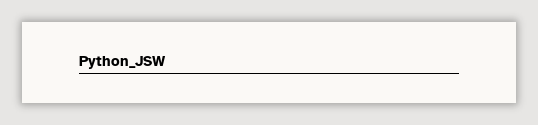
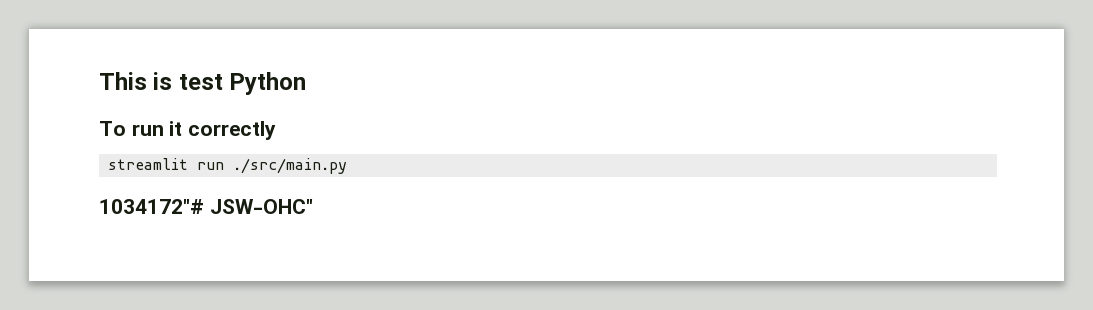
[79,56,166,69] Python_JSW -> [99,72,307,95] [99,121,277,140] [108,158,348,174] [99,199,313,214] This is test Python // To run it correctly // streamlit run ./src/main.py // 1034172"# JSW-OHC"

